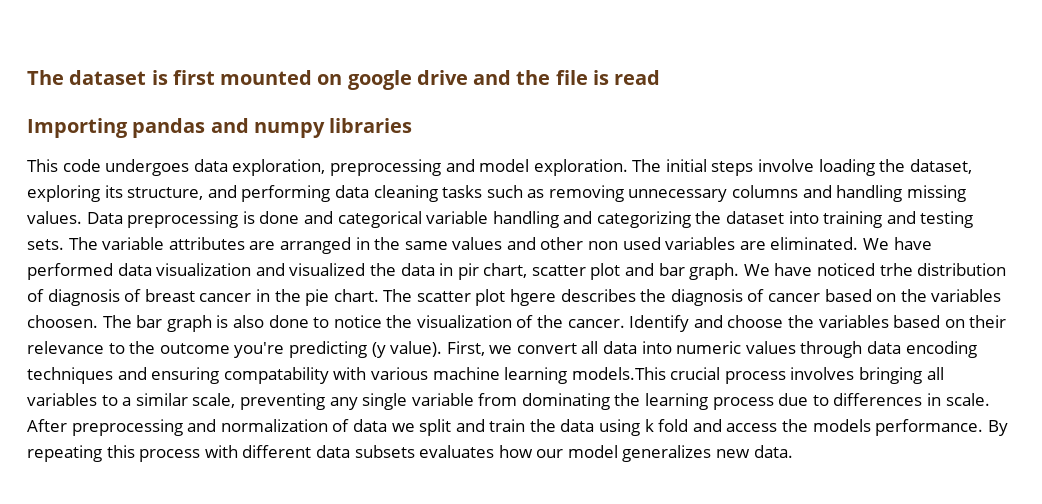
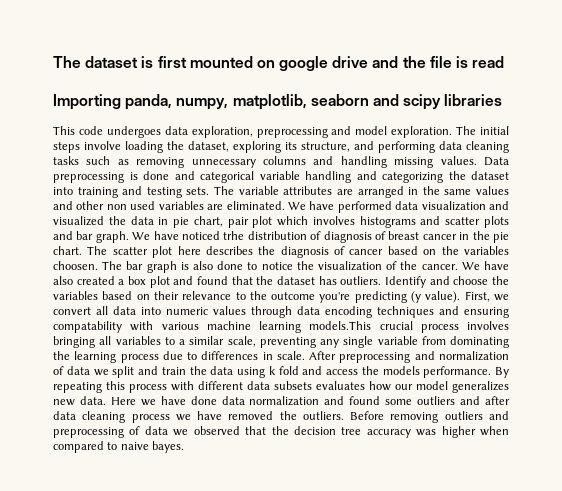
[132,118,325,138] pandas and numpy -> [125,94,442,110] panda, numpy, matplotlib, seaborn and scipy
[457,263,621,280] pir chart, scatter plot -> [173,216,510,228] pie chart, pair plot which involves histograms and scatter plots
[510,289,557,306] hgere -> [177,246,201,255] here
(625, 323) none -> [461,261,509,270] [53,276,382,288] We have also created a box plot and found that the dataset has outliers.
(793, 451) none -> [110,396,510,406] [53,411,509,423] [53,426,510,438] [53,441,185,453] Here we have done data normalization and found some outliers and after data cleaning process we have removed the outliers. Before removing outliers and preprocessing of data we observed that the decision tree accuracy was higher when compared to naive bayes.

